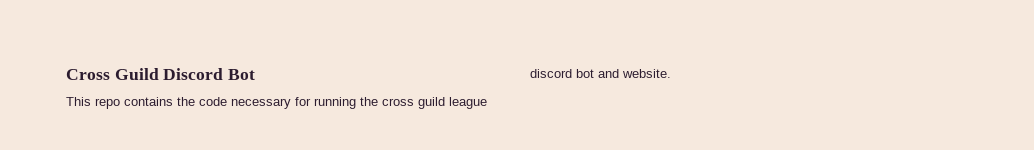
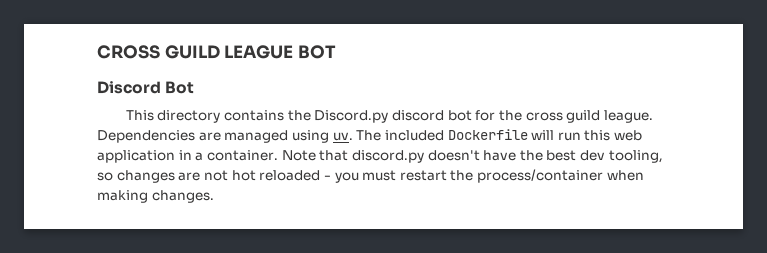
[66,68,159,80] Cross Guild -> [97,45,336,59] CROSS GUILD LEAGUE BOT //
[95,98,120,109] repo -> [157,110,221,123] directory
[199,97,487,109] [530,69,671,78] code necessary for running the cross guild league discord bot and website. -> [314,110,653,123] [97,129,643,143] [97,150,663,163] [97,169,644,183] [97,190,214,203] Discord.py discord bot for the cross guild league. Dependencies are managed using uv. The included Dockerfile will run this web application in a container. Note that discord.py doesn't have the best dev tooling, so changes are not hot reloaded - you must restart the process/container when making changes.

